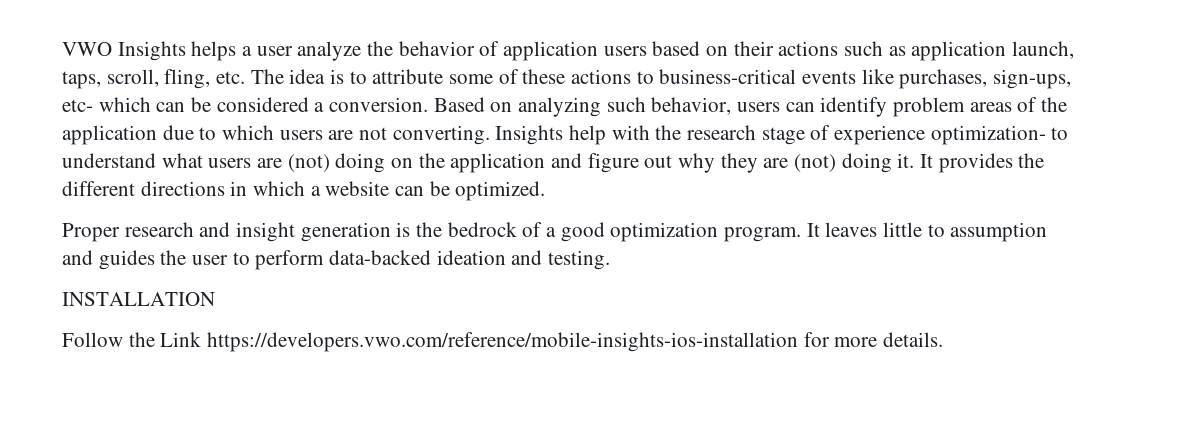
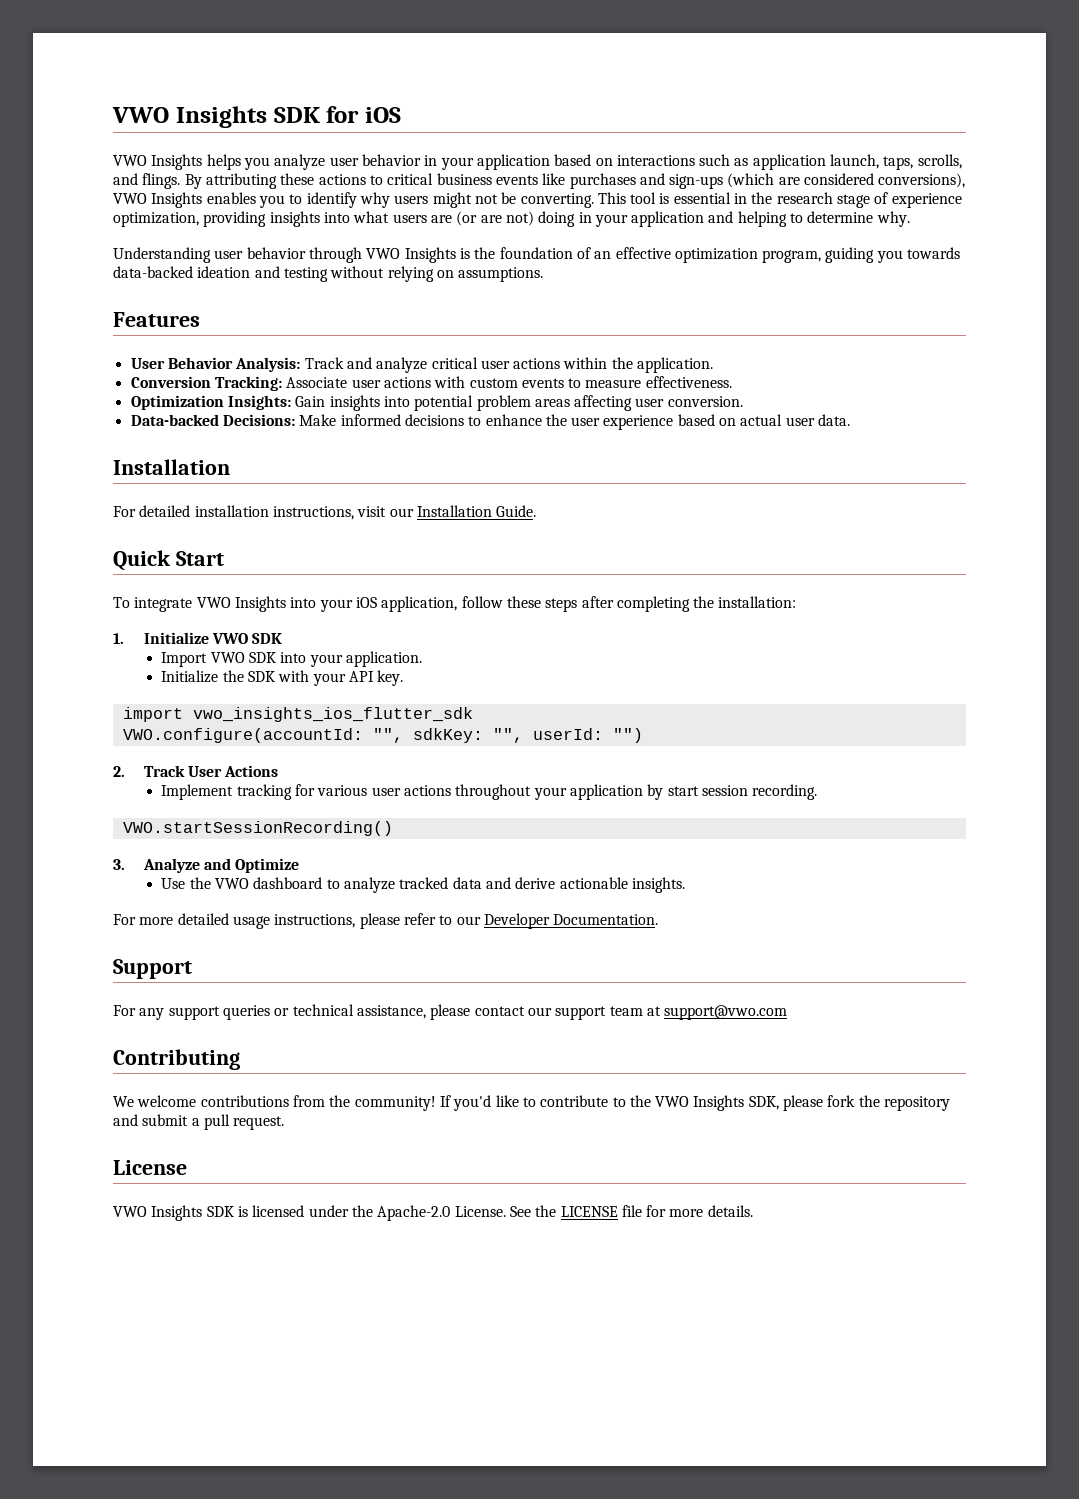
[62,41,839,61] VWO Insights helps a user analyze the behavior of application users based on their actions -> [112,106,401,128] [113,154,695,170] VWO Insights SDK for iOS // VWO Insights helps you analyze user behavior in your application based on interactions
[106,69,1072,89] [62,97,1068,117] [62,125,650,145] scroll, fling, etc. The idea is to attribute some of these actions to business-critical events like purchases, sign-ups, etc- which can be considered a conversion. Based on analyzing such behavior, users can identify problem areas of the application due to which users are not converting. Insights help with -> [917,154,962,169] [113,173,966,189] [113,192,748,208] scrolls, and flings. By attributing these actions to critical business events like purchases and sign-ups (which are considered conversions), VWO Insights enables you to identify why users might not be converting. This tool is essential in
[930,125,1069,145] [62,153,1045,173] [62,181,546,201] [62,222,1048,242] [62,250,611,270] [62,292,215,306] [62,332,799,352] optimization- to understand what users are (not) doing on the application and figure out why they are (not) doing it. It provides the different directions in which a website can be optimized. // Proper research and insight generation is the bedrock of a good optimization program. It leaves little to assumption and guides the user to perform data-backed ideation and testing. // INSTALLATION // Follow the Link https://developers.vwo.com/reference/mobile-insights-ios-installation -> [113,211,910,227] [113,247,961,263] [113,266,544,282] [113,312,200,327] [130,357,714,373] [130,376,732,391] [130,395,743,411] [130,414,851,430] [113,459,230,475] [113,505,537,520] [113,550,224,571] [113,596,797,612] [113,632,283,644] [161,651,423,667] [161,670,404,686] [122,707,473,722] [122,728,643,743] [113,765,279,777] [161,784,818,800] [122,821,393,836] [113,858,300,873] [161,877,685,893] [113,913,659,929] [113,959,192,979] [113,1004,788,1020] [113,1049,240,1070] [113,1095,951,1111] [113,1114,285,1130] [113,1160,187,1175] [113,1205,642,1221] optimization, providing insights into what users are (or are not) doing in your application and helping to determine why. // Understanding user behavior through VWO Insights is the foundation of an effective optimization program, guiding you towards data-backed ideation and testing without relying on assumptions. // Features // User Behavior Analysis: Track and analyze critical user actions within the application. // Conversion Tracking: Associate user actions with custom events to measure effectiveness. // Optimization Insights: Gain insights into potential problem areas affecting user conversion. // Data-backed Decisions: Make informed decisions to enhance the user experience based on actual user data. // Installation // For detailed installation instructions, visit our Installation Guide. // Quick Start // To integrate VWO Insights into your iOS application, follow these steps after completing the installation: // 1. Initialize VWO SDK // Import VWO SDK into your application. // Initialize the SDK with your API key. // import vwo_insights_ios_flutter_sdk // VWO.configure(accountId: "", sdkKey: "", userId: "") // 2. Track User Actions // Implement tracking for various user actions throughout your application by start session recording. // VWO.startSessionRecording() // 3. Analyze and Optimize // Use the VWO dashboard to analyze tracked data and derive actionable insights. // For more detailed usage instructions, please refer to our Developer Documentation. // Support // For any support queries or technical assistance, please contact our support team at support@vwo.com // Contributing // We welcome contributions from the community! If you'd like to contribute to the VWO Insights SDK, please fork the repository and submit a pull request. // License // VWO Insights SDK is licensed under the Apache-2.0 License. See the LICENSE file

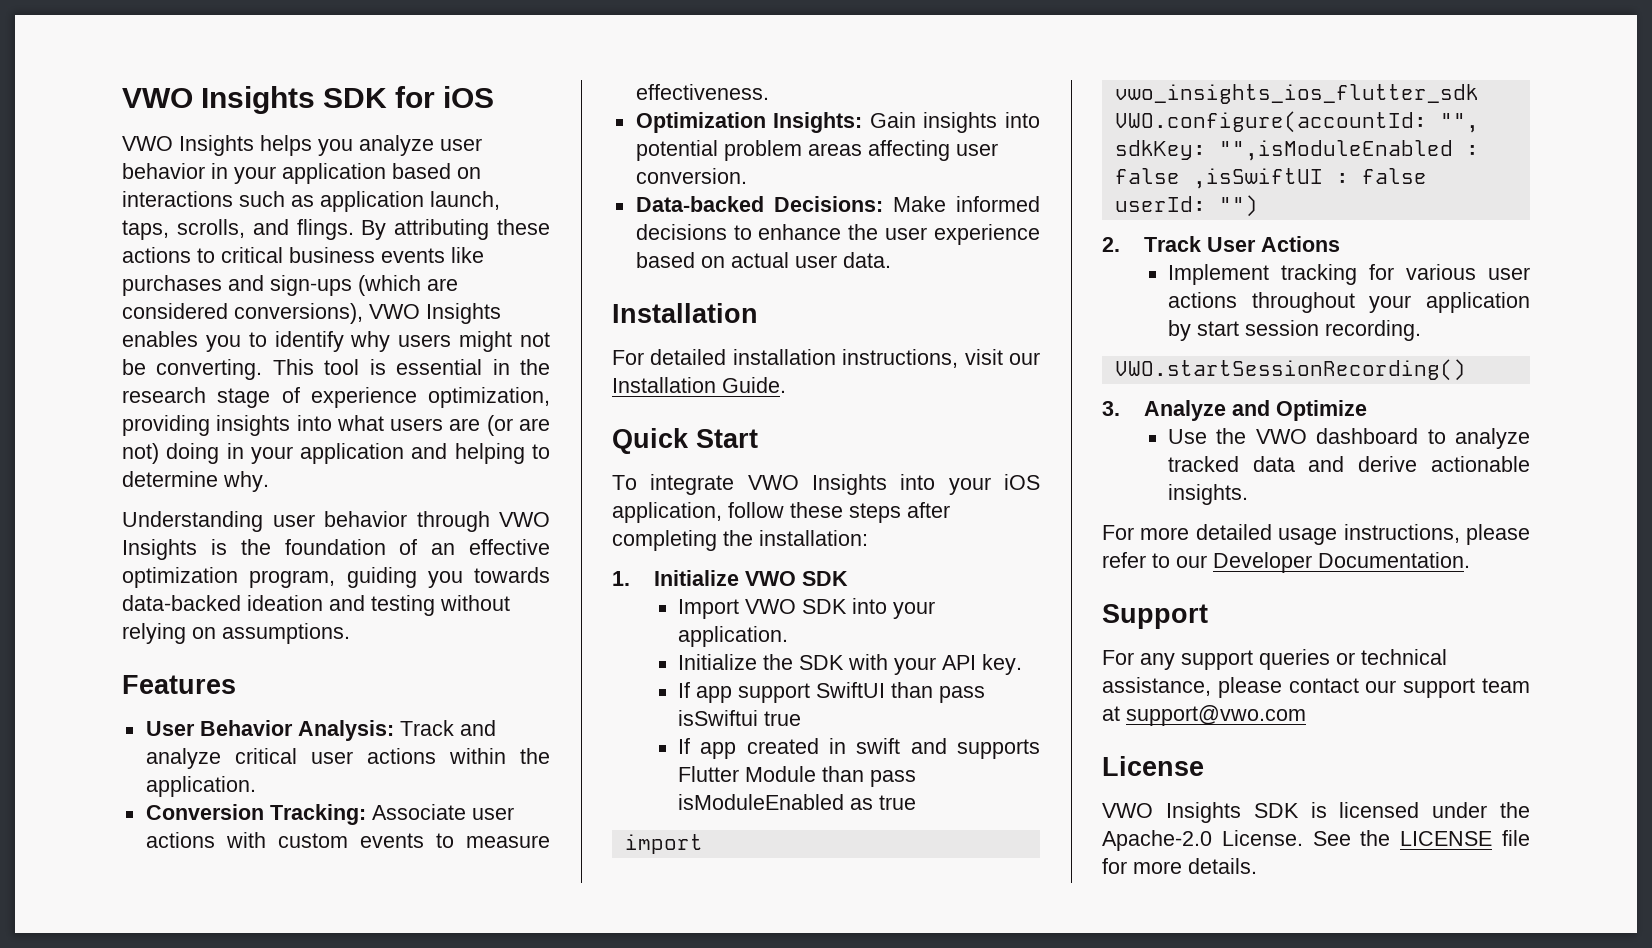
(404, 678) none -> [677,682,985,703] [677,710,801,726] [677,738,1040,759] [677,766,916,787] [677,794,916,810] // If app support SwiftUI than pass isSwiftui true // If app created in swift and supports Flutter Module than pass isModuleEnabled as true
[492,728,523,743] "", -> [1218,140,1479,161] [1114,168,1427,189] "",isModuleEnabled : false ,isSwiftUI : false
[113,1049,240,1070] [113,1095,951,1111] [113,1114,285,1130] // Contributing // We welcome contributions from the community! If you'd like to contribute to the VWO Insights SDK, please fork the repository and submit a pull request. -> (1306, 715) none

